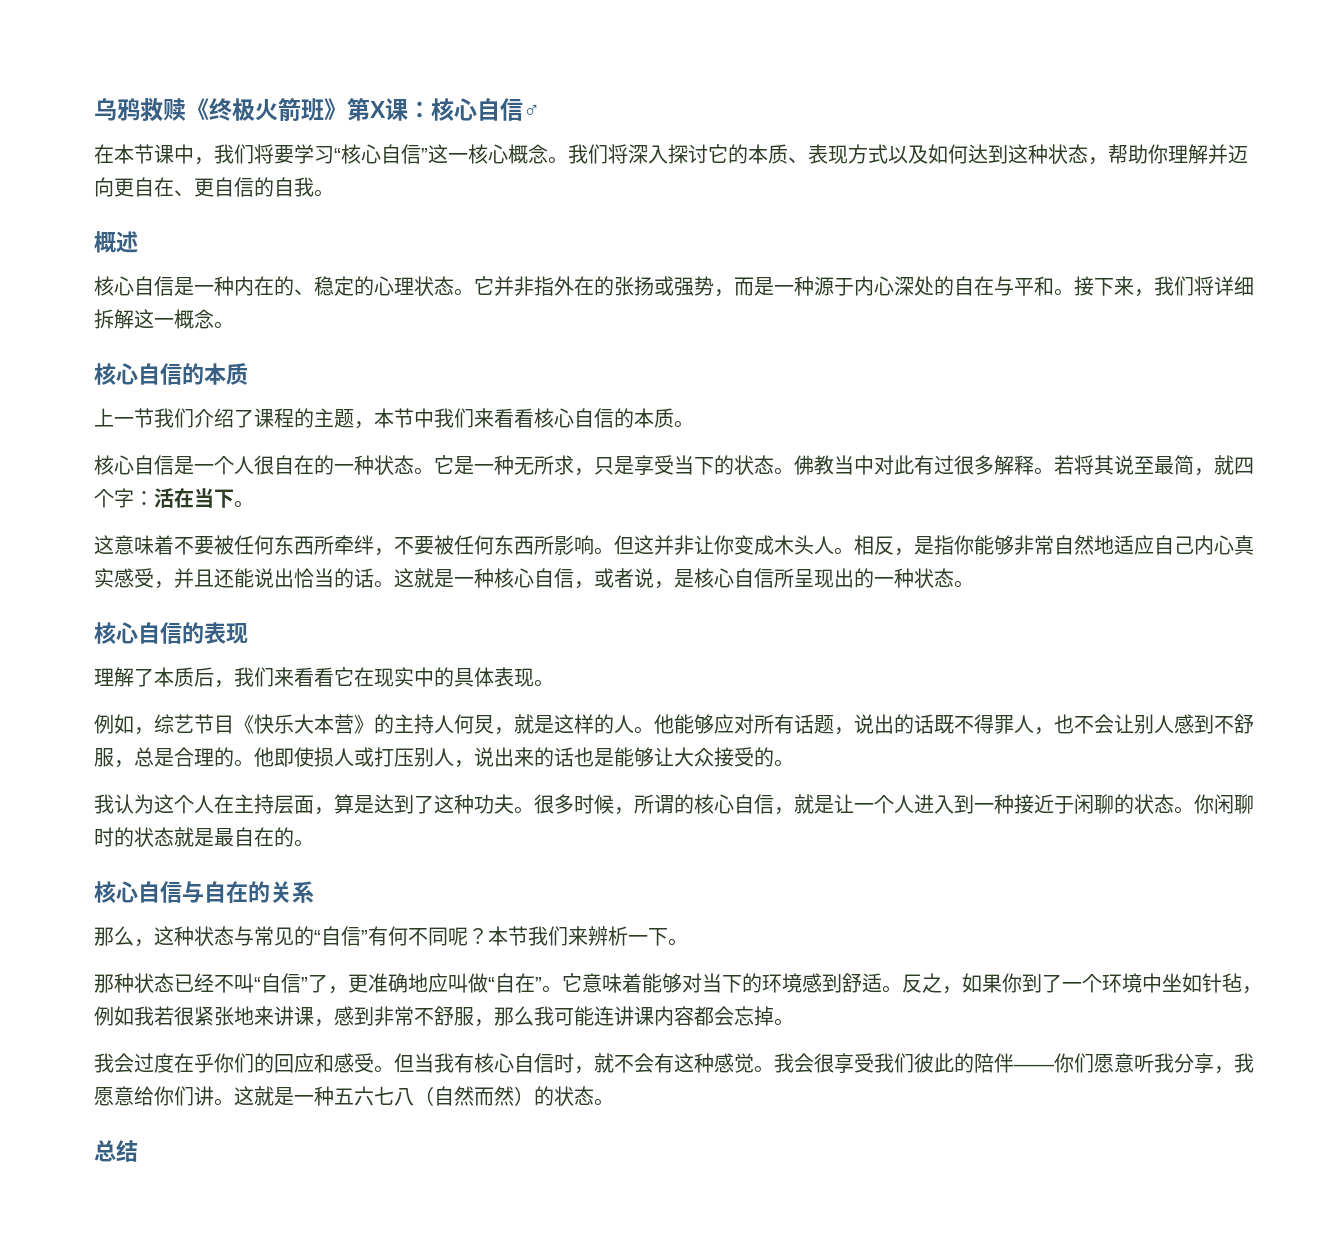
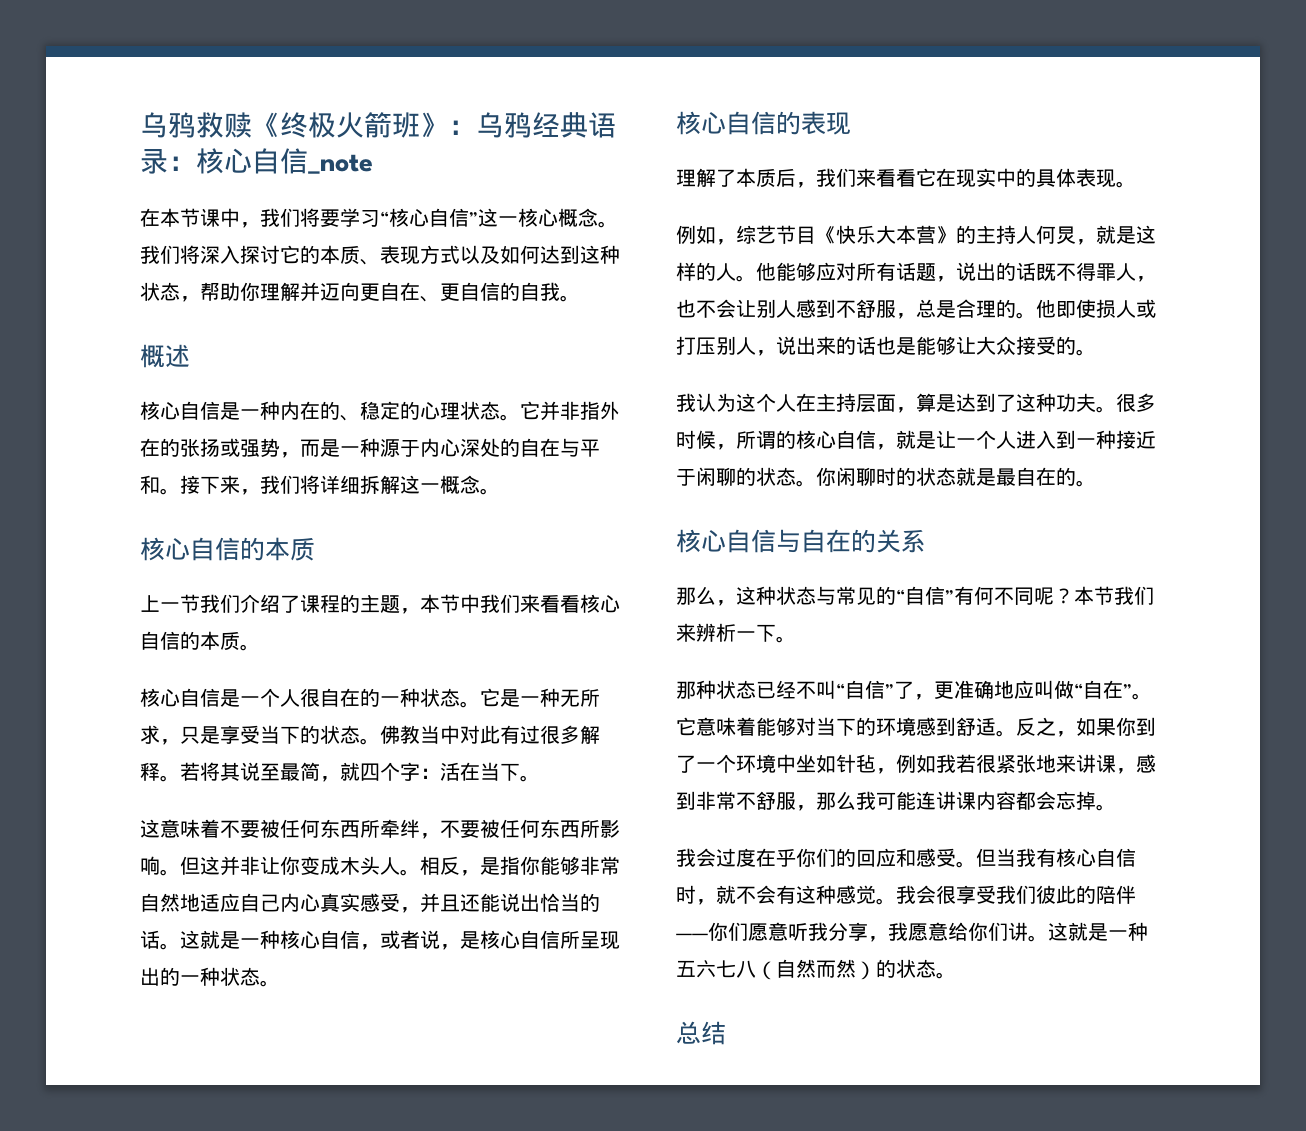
[347,98,408,121] 第X课 -> [448,112,616,138] [140,149,168,174] ：乌鸦经典语录
[523,104,540,118] ♂ -> [308,154,373,174] _note

